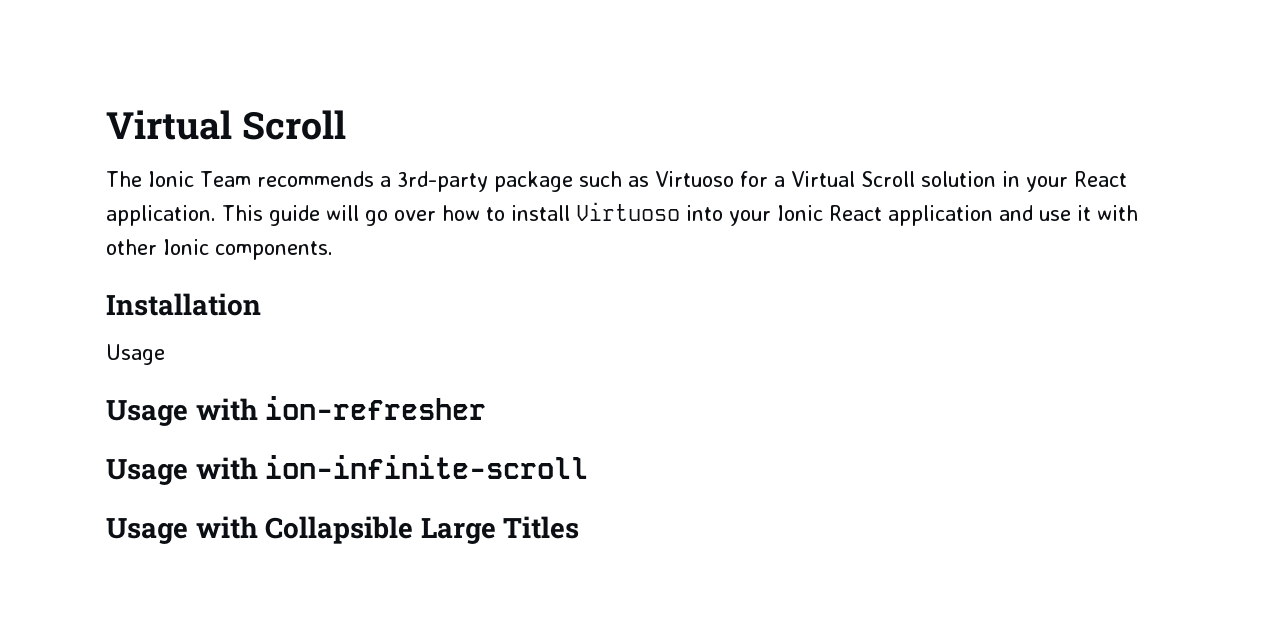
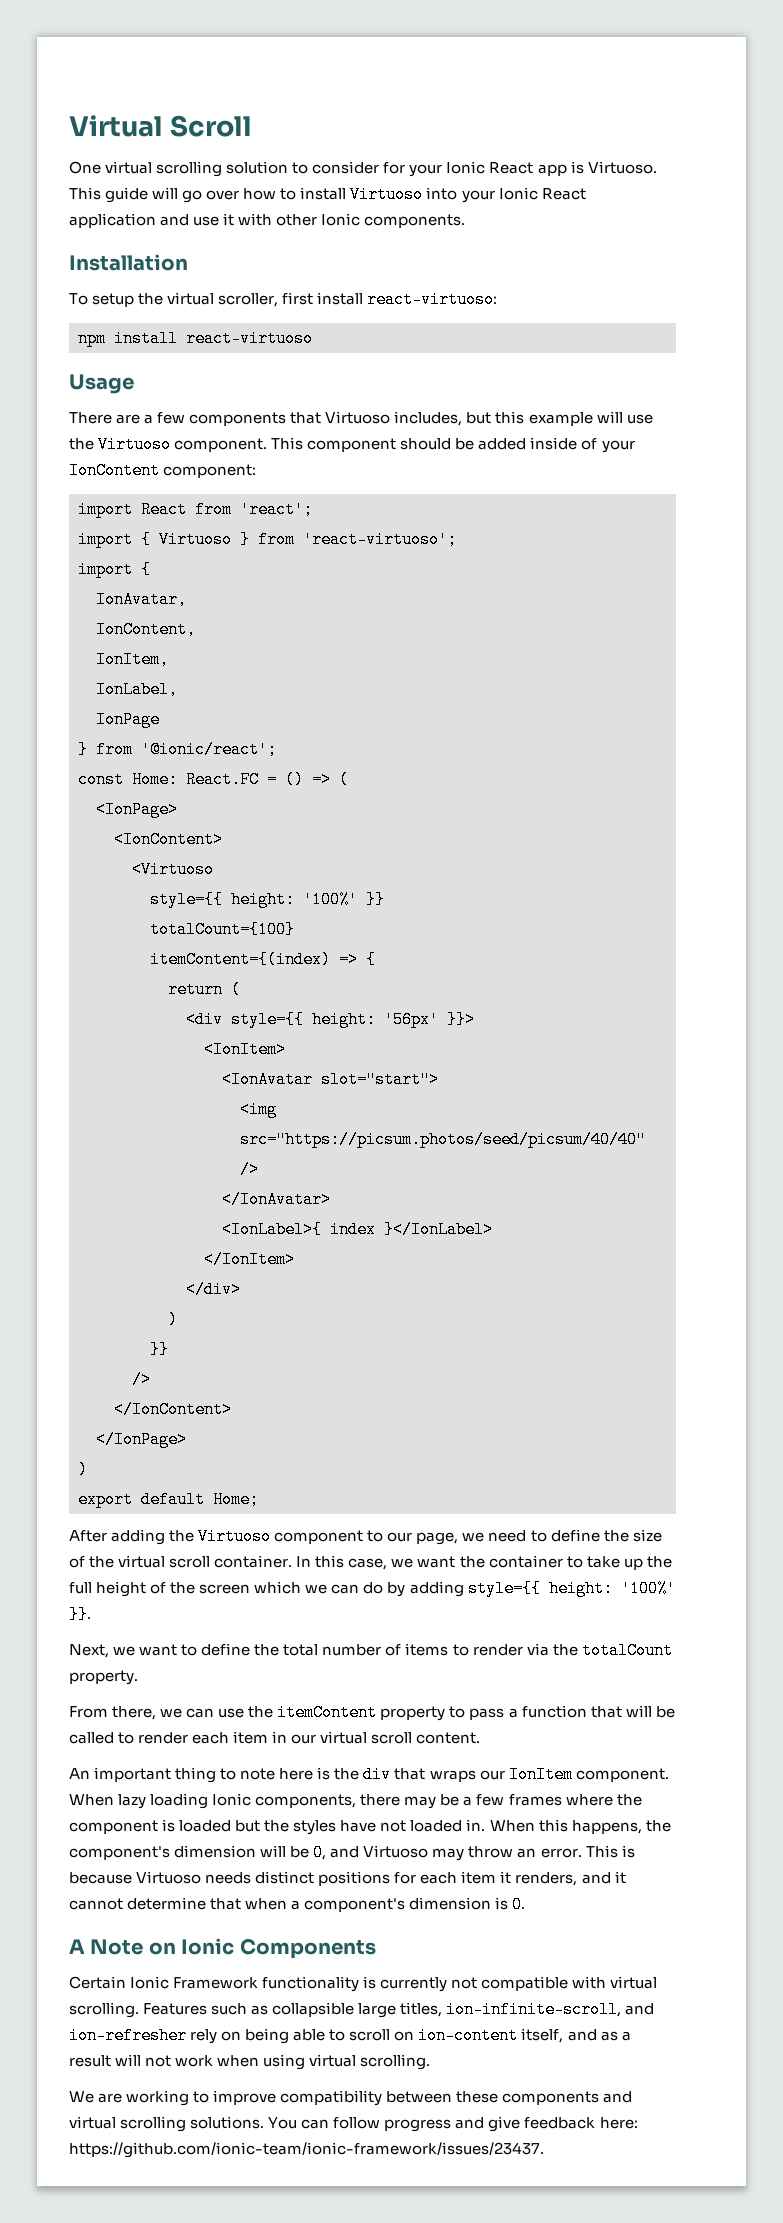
[106,171,1127,192] [106,205,216,226] The Ionic Team recommends a 3rd-party package such as Virtuoso for a Virtual Scroll solution in your React application. -> [69,161,657,177] One virtual scrolling solution to consider for your Ionic React app is Virtuoso.
[106,344,165,365] [106,396,487,426] [106,455,589,485] [106,516,580,544] Usage // Usage with ion-refresher // Usage with ion-infinite-scroll // Usage with Collapsible Large Titles -> [69,291,498,308] [78,330,313,347] [69,374,134,394] [69,411,653,426] [69,436,635,453] [69,462,257,479] [78,501,313,518] [78,531,457,548] [78,561,151,578] [96,591,187,608] [96,621,196,638] [96,651,169,668] [96,681,178,698] [96,711,160,728] [78,741,277,758] [78,771,349,788] [96,801,178,818] [114,831,223,848] [132,861,214,878] [150,891,385,908] [150,921,295,938] [150,951,376,968] [168,981,241,998] [186,1011,475,1028] [204,1041,286,1058] [222,1071,439,1088] [240,1101,277,1118] [240,1131,646,1148] [240,1161,259,1178] [222,1191,331,1208] [222,1221,493,1238] [204,1251,295,1268] [186,1281,241,1298] [168,1311,178,1328] [150,1341,169,1358] [132,1371,151,1388] [114,1401,232,1418] [96,1431,187,1448] [78,1461,88,1478] [78,1491,259,1508] [69,1528,662,1545] [69,1555,672,1570] [69,1580,676,1597] [69,1606,91,1623] [69,1642,673,1659] [69,1670,138,1685] [69,1704,675,1721] [69,1731,481,1744] [69,1766,669,1783] [69,1793,642,1809] [69,1819,671,1835] [69,1844,635,1861] [69,1871,626,1886] [69,1896,526,1913] [69,1938,376,1959] [69,1976,658,1992] [69,2001,655,2018] [69,2027,631,2044] [69,2054,431,2070] [69,2090,633,2106] [69,2116,638,2132] [69,2142,544,2158] To setup the virtual scroller, first install react-virtuoso: // npm install react-virtuoso // Usage // There are a few components that Virtuoso includes, but this example will use the Virtuoso component. This component should be added inside of your IonContent component: // import React from 'react'; // import { Virtuoso } from 'react-virtuoso'; // import { // IonAvatar, // IonContent, // IonItem, // IonLabel, // IonPage // } from '@ionic/react'; // const Home: React.FC = () => ( // <IonPage> // <IonContent> // <Virtuoso // style={{ height: '100%' }} // totalCount={100} // itemContent={(index) => { // return ( // <div style={{ height: '56px' }}> // <IonItem> // <IonAvatar slot="start"> // <img src="https://picsum.photos/seed/picsum/40/40" /> // </IonAvatar> // <IonLabel>{ index }</IonLabel> // </IonItem> // </div> // ) // }} // /> // </IonContent> // </IonPage> // ) // export default Home; // After adding the Virtuoso component to our page, we need to define the size of the virtual scroll container. In this case, we want the container to take up the full height of the screen which we can do by adding style={{ height: '100%' }}. // Next, we want to define the total number of items to render via the totalCount property. // From there, we can use the itemContent property to pass a function that will be called to render each item in our virtual scroll content. // An important thing to note here is the div that wraps our IonItem component. When lazy loading Ionic components, there may be a few frames where the component is loaded but the styles have not loaded in. When this happens, the component's dimension will be 0, and Virtuoso may throw an error. This is because Virtuoso needs distinct positions for each item it renders, and it cannot determine that when a component's dimension is 0. // A Note on Ionic Components // Certain Ionic Framework functionality is currently not compatible with virtual scrolling. Features such as collapsible large titles, ion-infinite-scroll, and ion-refresher rely on being able to scroll on ion-content itself, and as a result will not work when using virtual scrolling. // We are working to improve compatibility between these components and virtual scrolling solutions. You can follow progress and give feedback here: https://github.com/ionic-team/ionic-framework/issues/23437.

